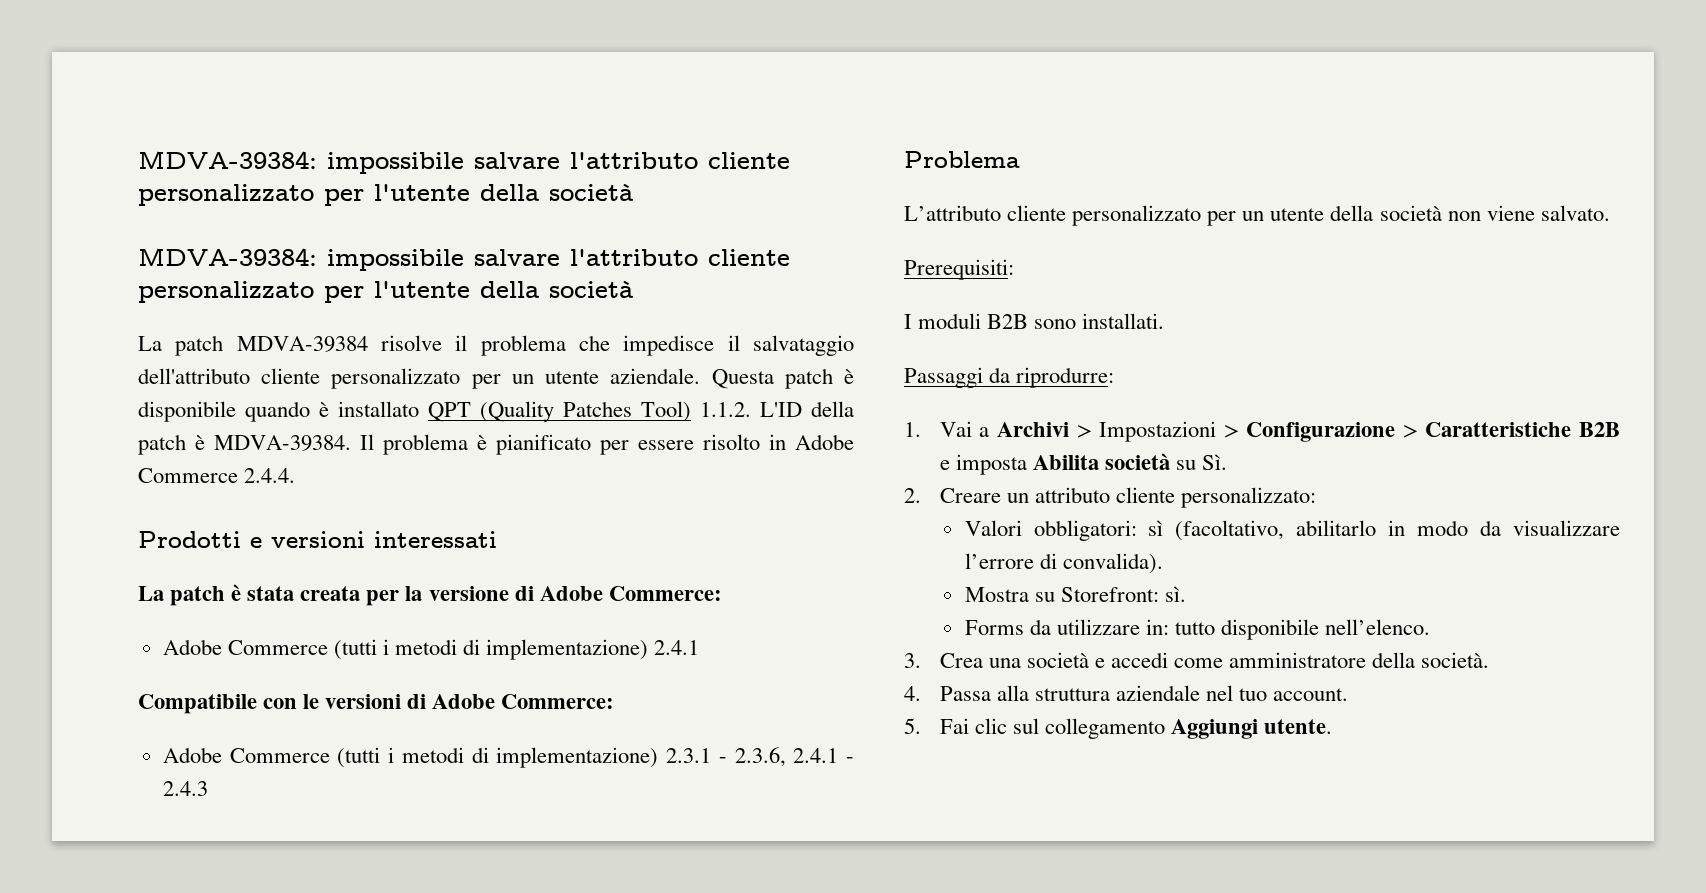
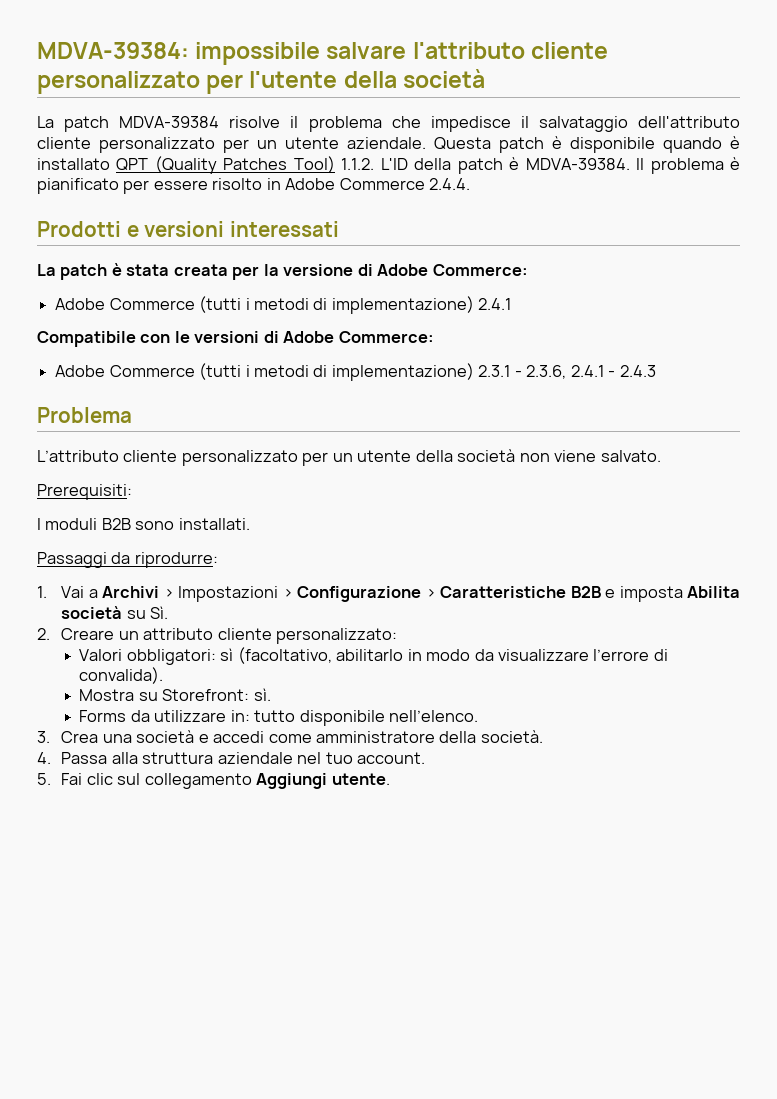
[138,248,790,271] [138,281,633,303] // MDVA-39384: impossibile salvare l'attributo cliente personalizzato per l'utente della società -> (485, 78) none

